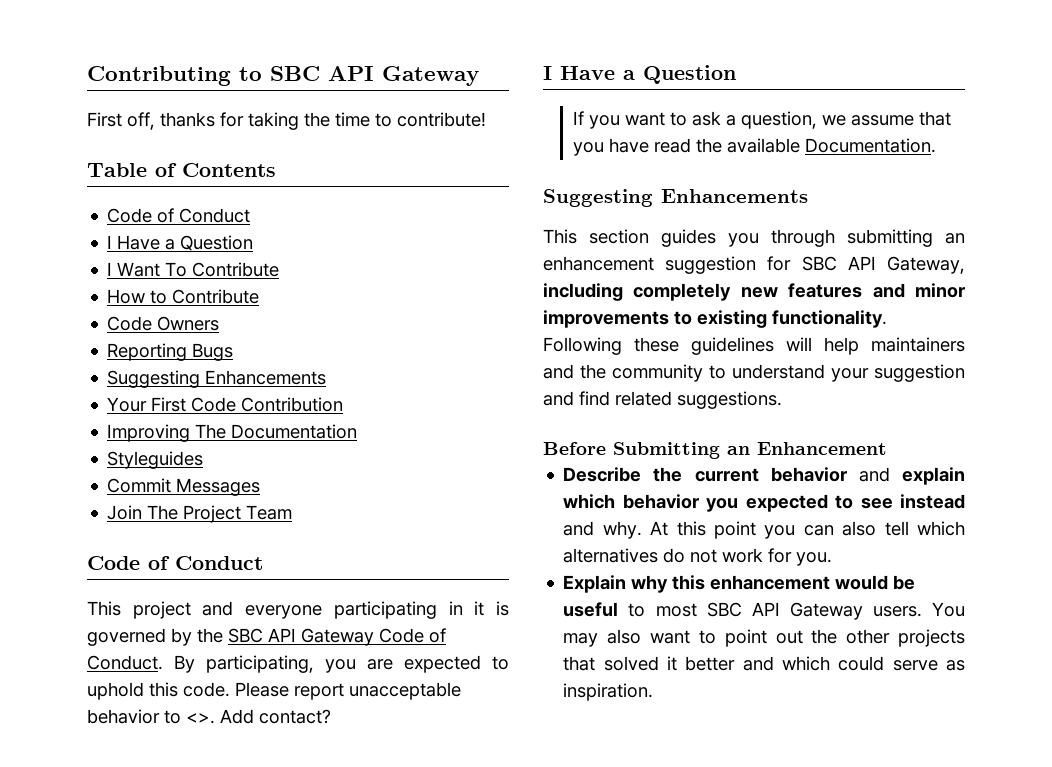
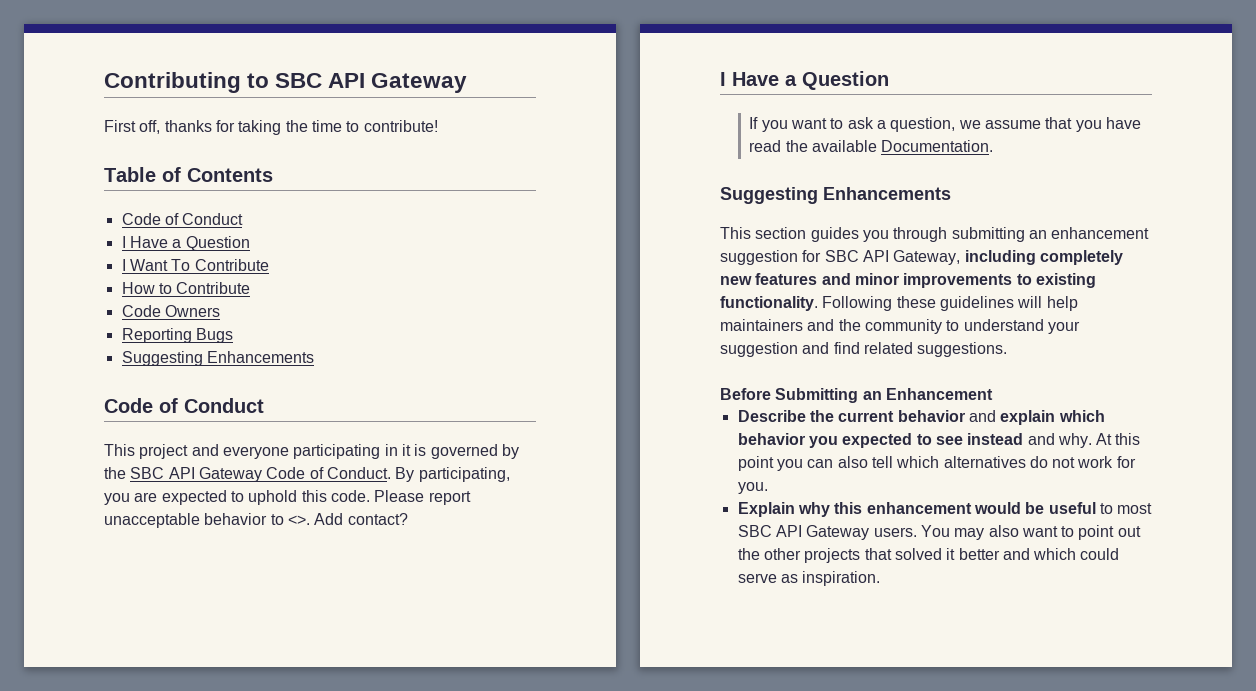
[107,397,344,412] [107,424,358,442] [107,451,204,469] [107,478,261,496] [107,505,293,523] // Your First Code Contribution // Improving The Documentation // Styleguides // Commit Messages // Join The Project Team -> (314, 357) none

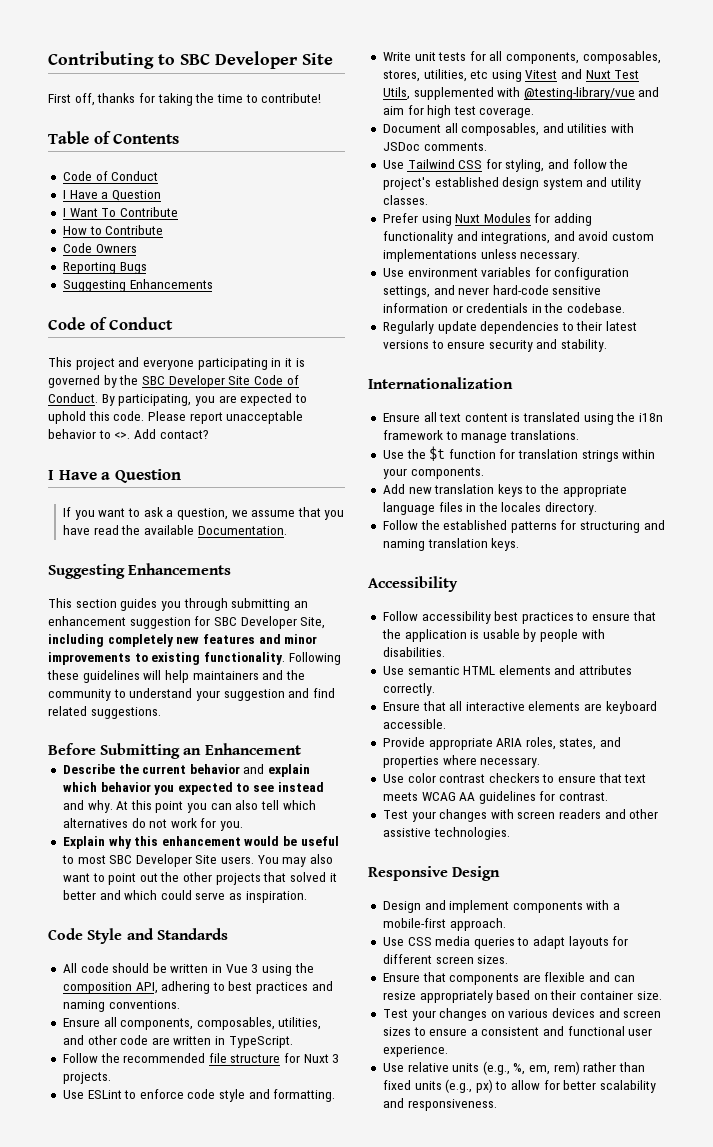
[328,73,468,93] API Gateway -> [215,51,333,69] Developer Site
[168,467,262,482] API Gateway -> [168,375,251,388] Developer Site
[862,250,961,265] API Gateway, -> [240,616,326,629] Developer Site,
[775,525,870,540] API Gateway -> [135,854,218,867] Developer Site
(881, 578) none -> [48,928,228,944] [62,963,314,976] [62,981,333,994] [62,1000,180,1012] [62,1017,322,1030] [62,1035,293,1048] [62,1053,340,1063] [62,1072,111,1084] [62,1089,336,1102] [382,51,661,64] [382,69,640,82] [382,87,660,100] [382,105,535,118] [382,123,635,136] [382,142,487,151] [382,159,629,172] [382,177,642,190] [382,195,428,205] [382,213,593,226] [382,231,655,244] [382,249,581,262] [382,267,630,280] [382,285,602,298] [382,303,626,313] [382,321,638,334] [382,339,608,352] [368,377,513,389] [382,412,664,425] [382,430,579,443] [382,446,656,462] [382,467,484,479] [382,484,627,497] [382,502,598,515] [382,520,665,533] [382,538,520,551] [368,576,458,592] [382,611,656,624] [381,629,605,642] [382,647,445,657] [382,665,633,675] [382,683,435,696] [382,701,657,714] [382,719,446,729] [382,737,622,750] [382,755,541,768] [382,773,647,783] [382,791,609,804] [382,809,659,822] [382,827,510,840] [368,866,501,881] [382,900,621,913] [382,918,506,931] [382,936,629,949] [382,954,509,964] [382,972,635,985] [382,990,662,1003] [382,1008,662,1021] [382,1026,653,1036] [382,1045,448,1057] [382,1061,646,1075] [382,1079,657,1093] [382,1098,497,1111] // Code Style and Standards // All code should be written in Vue 3 using the composition API, adhering to best practices and naming conventions. // Ensure all components, composables, utilities, and other code are written in TypeScript. // Follow the recommended file structure for Nuxt 3 projects. // Use ESLint to enforce code style and formatting. // Write unit tests for all components, composables, stores, utilities, etc using Vitest and Nuxt Test Utils, supplemented with @testing-library/vue and aim for high test coverage. // Document all composables, and utilities with JSDoc comments. // Use Tailwind CSS for styling, and follow the project's established design system and utility classes. // Prefer using Nuxt Modules for adding functionality and integrations, and avoid custom implementations unless necessary. // Use environment variables for configuration settings, and never hard-code sensitive information or credentials in the codebase. // Regularly update dependencies to their latest versions to ensure security and stability. // Internationalization // Ensure all text content is translated using the i18n framework to manage translations. // Use the $t function for translation strings within your components. // Add new translation keys to the appropriate language files in the locales directory. // Follow the established patterns for structuring and naming translation keys. // Accessibility // Follow accessibility best practices to ensure that the application is usable by people with disabilities. // Use semantic HTML elements and attributes correctly. // Ensure that all interactive elements are keyboard accessible. // Provide appropriate ARIA roles, states, and properties where necessary. // Use color contrast checkers to ensure that text meets WCAG AA guidelines for contrast. // Test your changes with screen readers and other assistive technologies. // Responsive Design // Design and implement components with a mobile-first approach. // Use CSS media queries to adapt layouts for different screen sizes. // Ensure that components are flexible and can resize appropriately based on their container size. // Test your changes on various devices and screen sizes to ensure a consistent and functional user experience. // Use relative units (e.g., %, em, rem) rather than fixed units (e.g., px) to allow for better scalability and responsiveness.

